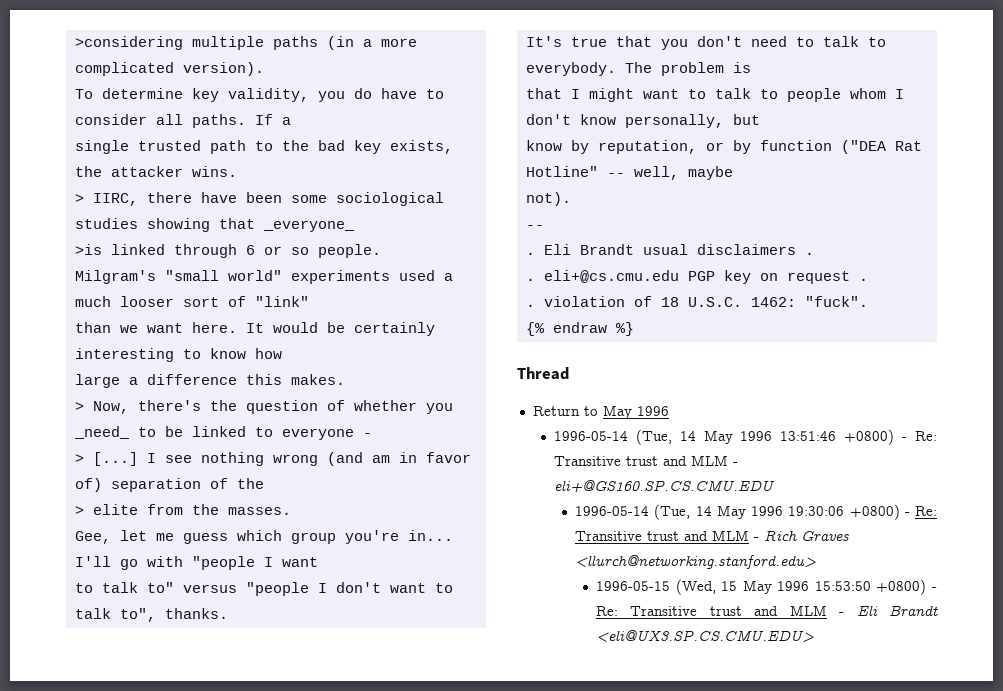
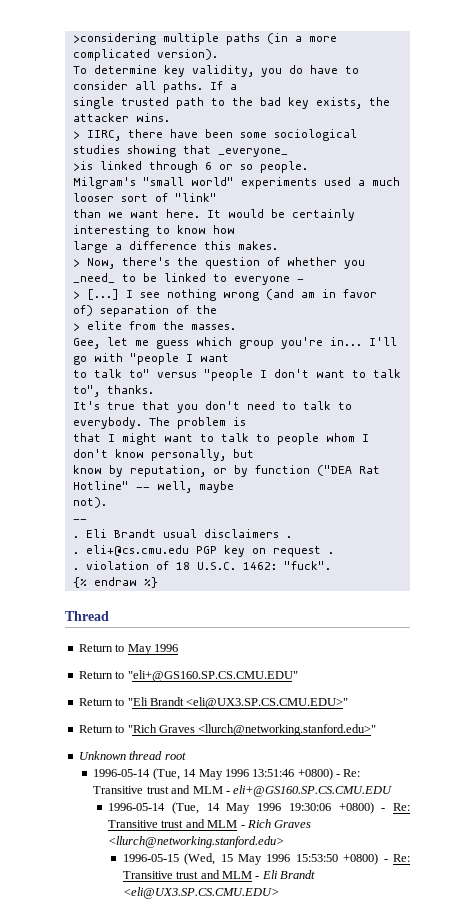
(669, 411) none -> [78,670,298,682] [78,697,349,709] [78,724,377,736] [78,751,186,760] // Return to "eli+@GS160.SP.CS.CMU.EDU" // Return to "Eli Brandt <eli@UX3.SP.CS.CMU.EDU>" // Return to "Rich Graves <llurch@networking.stanford.edu>" // Unknown thread root

